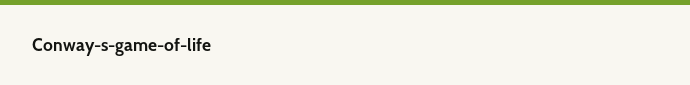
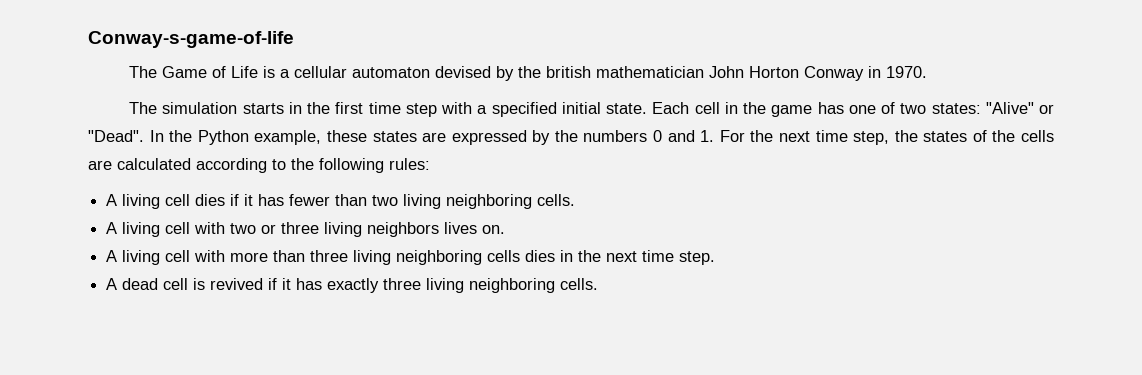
(211, 47) none -> [129,66,928,81] [129,102,1054,117] [88,130,1055,145] [88,158,430,173] [106,194,576,209] [106,222,506,237] [106,250,716,265] [106,278,599,293] // The Game of Life is a cellular automaton devised by the british mathematician John Horton Conway in 1970. // The simulation starts in the first time step with a specified initial state. Each cell in the game has one of two states: "Alive" or "Dead". In the Python example, these states are expressed by the numbers 0 and 1. For the next time step, the states of the cells are calculated according to the following rules: // A living cell dies if it has fewer than two living neighboring cells. // A living cell with two or three living neighbors lives on. // A living cell with more than three living neighboring cells dies in the next time step. // A dead cell is revived if it has exactly three living neighboring cells.

